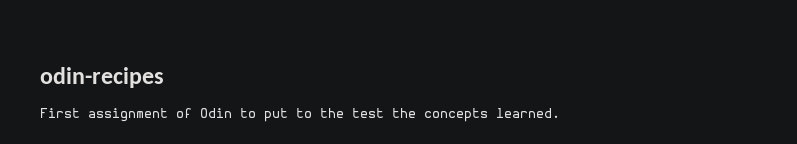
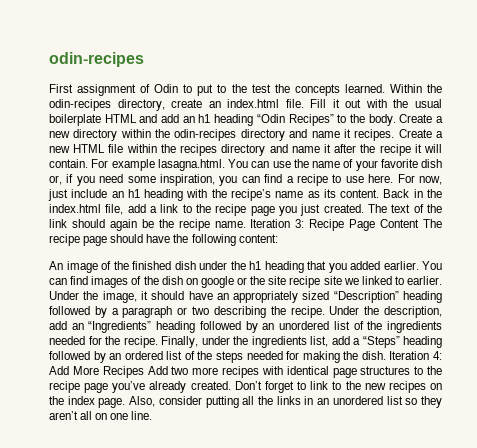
(560, 113) none -> [389,84,442,93] [49,99,443,111] [49,114,443,126] [49,129,444,141] [49,144,443,156] [49,159,442,171] [49,174,442,186] [48,189,442,201] [49,204,442,216] [49,219,442,231] [49,234,278,246] [49,261,442,273] [49,276,442,288] [49,291,443,303] [49,306,442,318] [49,321,443,333] [49,336,442,348] [49,351,442,363] [49,366,442,378] [49,381,442,393] [49,396,443,408] [49,411,153,420] Within the odin-recipes directory, create an index.html file. Fill it out with the usual boilerplate HTML and add an h1 heading “Odin Recipes” to the body. Create a new directory within the odin-recipes directory and name it recipes. Create a new HTML file within the recipes directory and name it after the recipe it will contain. For example lasagna.html. You can use the name of your favorite dish or, if you need some inspiration, you can find a recipe to use here. For now, just include an h1 heading with the recipe’s name as its content. Back in the index.html file, add a link to the recipe page you just created. The text of the link should again be the recipe name. Iteration 3: Recipe Page Content The recipe page should have the following content: // An image of the finished dish under the h1 heading that you added earlier. You can find images of the dish on google or the site recipe site we linked to earlier. Under the image, it should have an appropriately sized “Description” heading followed by a paragraph or two describing the recipe. Under the description, add an “Ingredients” heading followed by an unordered list of the ingredients needed for the recipe. Finally, under the ingredients list, add a “Steps” heading followed by an ordered list of the steps needed for making the dish. Iteration 4: Add More Recipes Add two more recipes with identical page structures to the recipe page you’ve already created. Don’t forget to link to the new recipes on the index page. Also, consider putting all the links in an unordered list so they aren’t all on one line.

